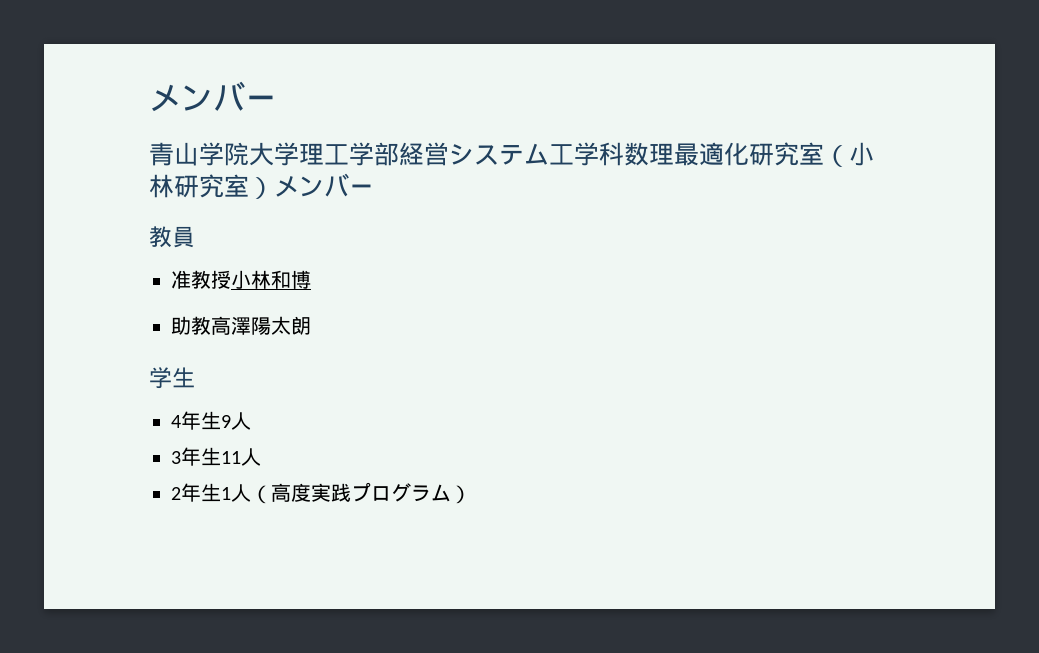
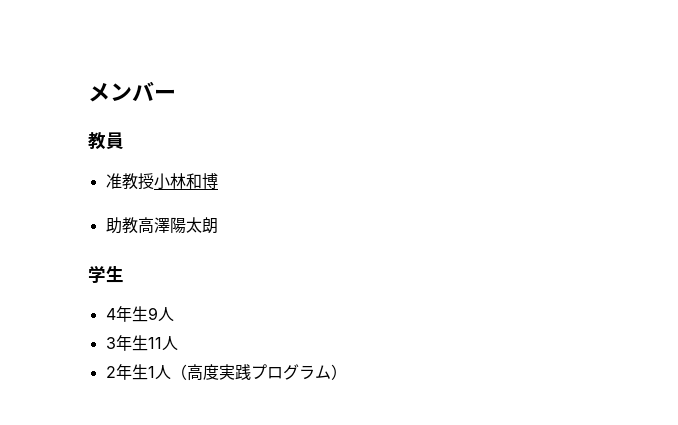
[149,81,277,112] [149,142,874,167] [149,173,374,199] メンバー // 青山学院大学理工学部経営システム工学科数理最適化研究室（小林研究室）メンバー -> [88,81,176,102] メンバー

